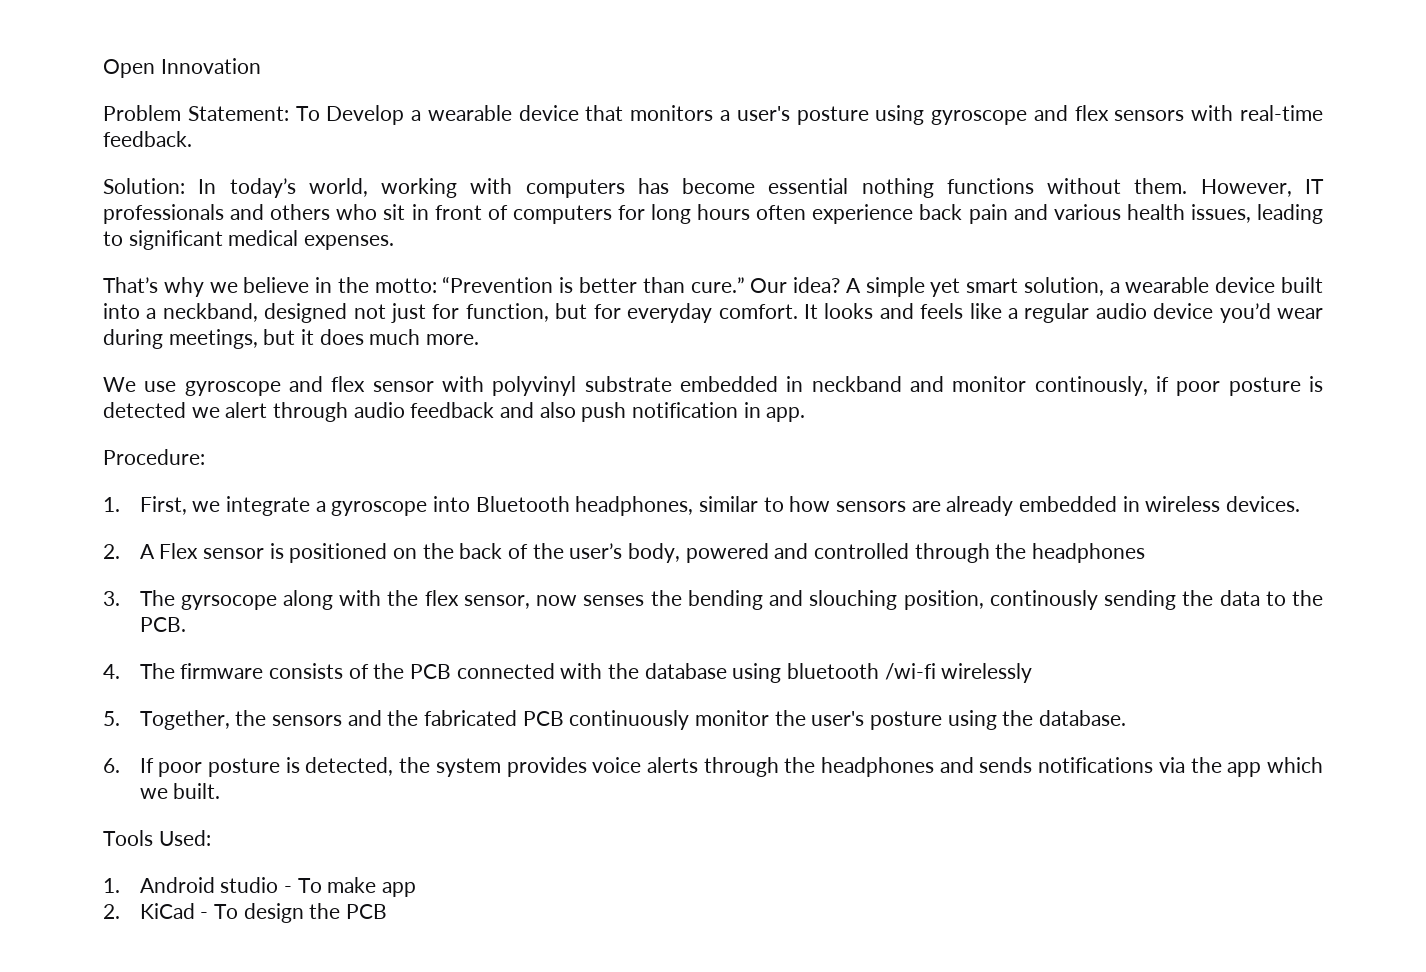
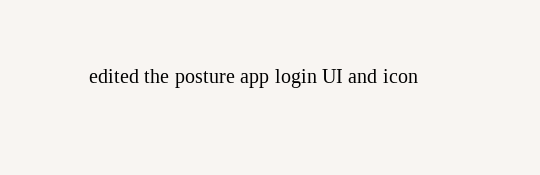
[103,58,261,78] [103,105,1324,125] [103,131,192,147] [103,178,1324,198] [103,204,1323,224] [103,230,395,250] [103,276,1323,297] [103,303,1323,323] [103,329,480,349] [103,376,1323,396] [103,402,806,422] [103,449,205,465] [103,496,1300,516] [103,543,1145,563] [103,590,1323,610] [139,617,186,632] [103,663,1033,683] [103,710,1126,730] [103,757,1323,777] [139,783,221,799] [103,830,211,846] [103,877,416,897] [103,903,387,923] Open Innovation // Problem Statement: To Develop a wearable device that monitors a user's posture using gyroscope and flex sensors with real-time feedback. // Solution: In today’s world, working with computers has become essential nothing functions without them. However, IT professionals and others who sit in front of computers for long hours often experience back pain and various health issues, leading to significant medical expenses. // That’s why we believe in the motto: “Prevention is better than cure.” Our idea? A simple yet smart solution, a wearable device built into a neckband, designed not just for function, but for everyday comfort. It looks and feels like a regular audio device you’d wear during meetings, but it does much more. // We use gyroscope and flex sensor with polyvinyl substrate embedded in neckband and monitor continously, if poor posture is detected we alert through audio feedback and also push notification in app. // Procedure: // 1. First, we integrate a gyroscope into Bluetooth headphones, similar to how sensors are already embedded in wireless devices. // 2. A Flex sensor is positioned on the back of the user’s body, powered and controlled through the headphones // 3. The gyrsocope along with the flex sensor, now senses the bending and slouching position, continously sending the data to the PCB. // 4. The firmware consists of the PCB connected with the database using bluetooth /wi-fi wirelessly // 5. Together, the sensors and the fabricated PCB continuously monitor the user's posture using the database. // 6. If poor posture is detected, the system provides voice alerts through the headphones and sends notifications via the app which we built. // Tools Used: // 1. Android studio - To make app // 2. KiCad - To design the PCB -> [89,69,418,88] edited the posture app login UI and icon

